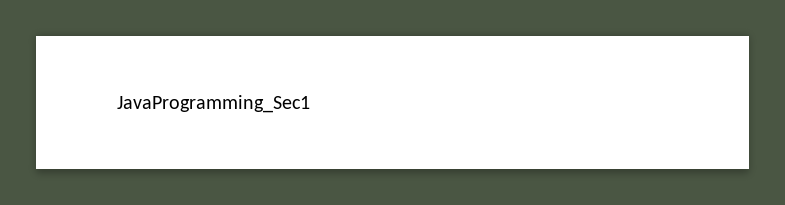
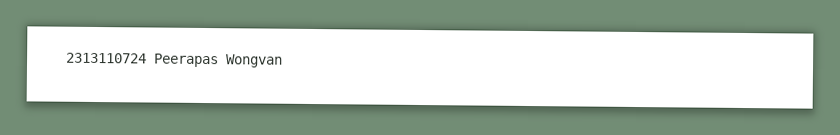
[117,95,310,113] JavaProgramming_Sec1 -> [66,52,283,68] 2313110724 Peerapas Wongvan

